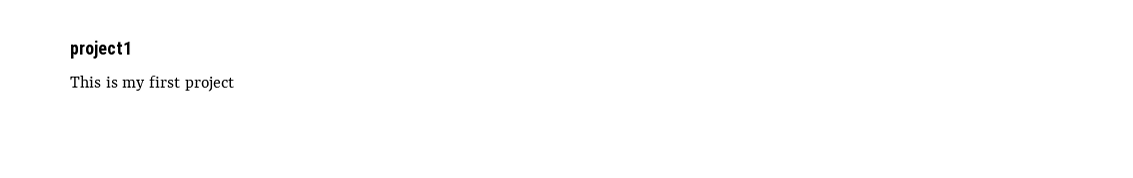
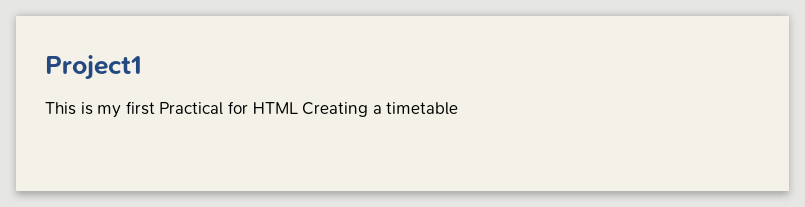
[70,40,133,59] project1 -> [45,55,142,80] Project1
[183,76,235,92] project -> [159,101,459,117] Practical for HTML Creating a timetable

